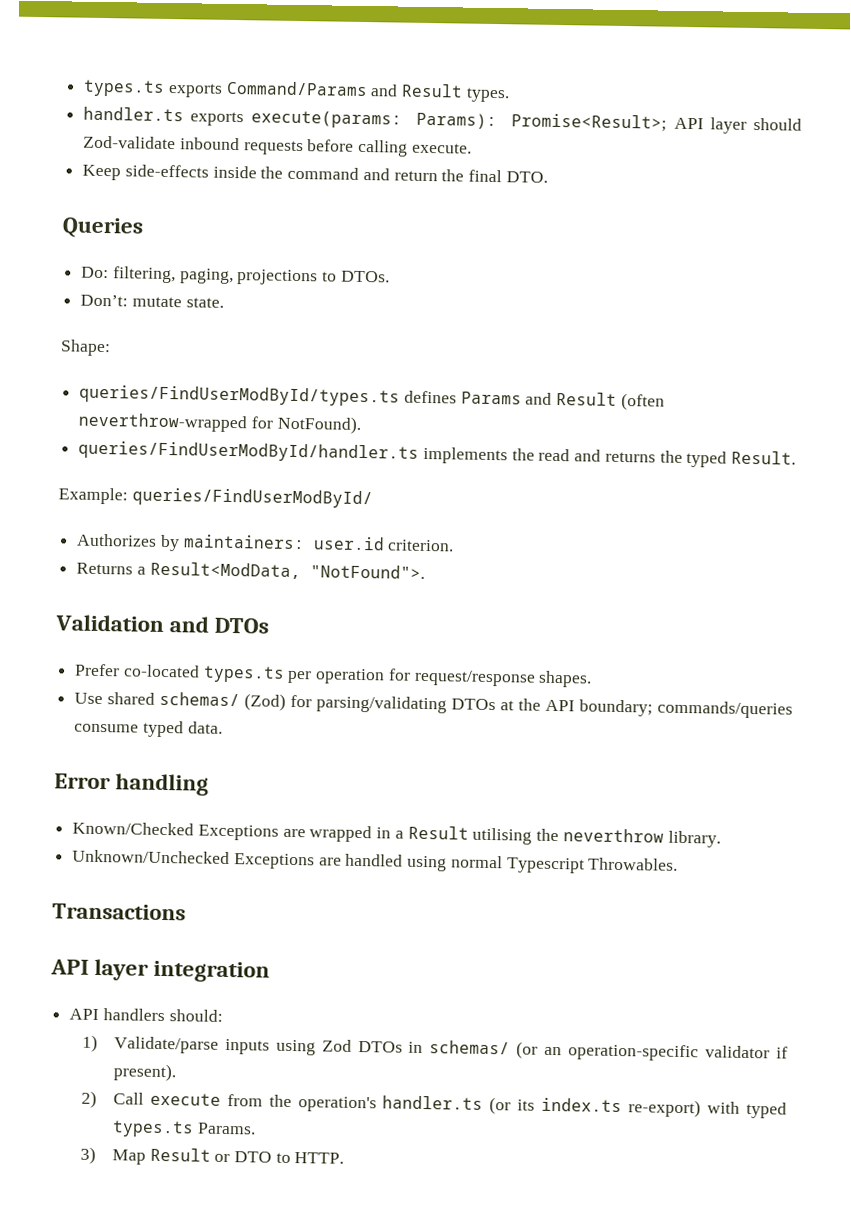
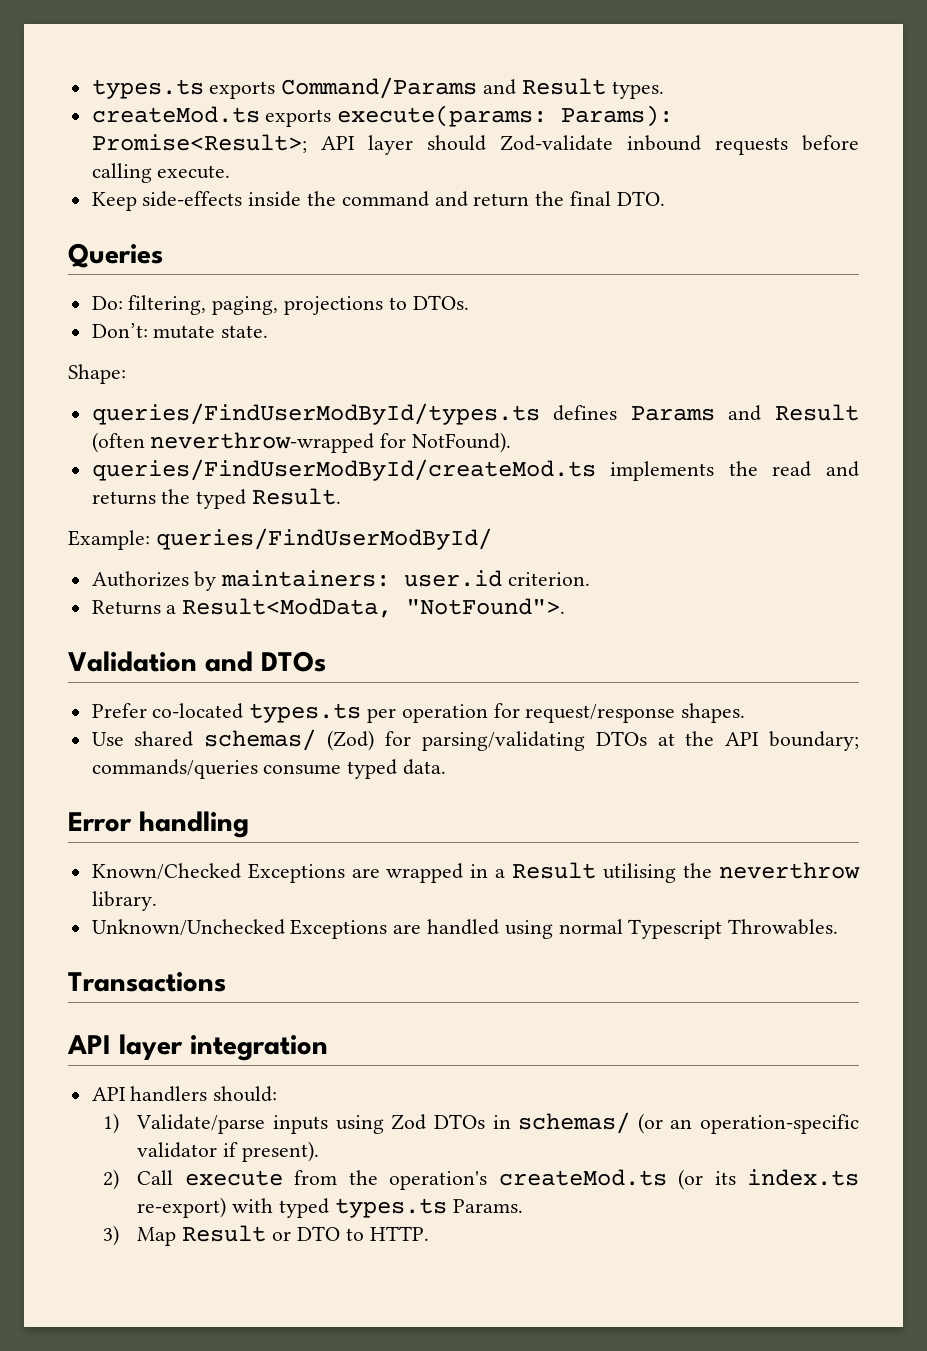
[83,106,185,122] handler.ts -> [91,106,260,123] createMod.ts
[78,440,420,463] queries/FindUserModById/handler.ts -> [91,459,596,481] queries/FindUserModById/createMod.ts
[382,1095,484,1110] handler.ts -> [498,1169,667,1186] createMod.ts

